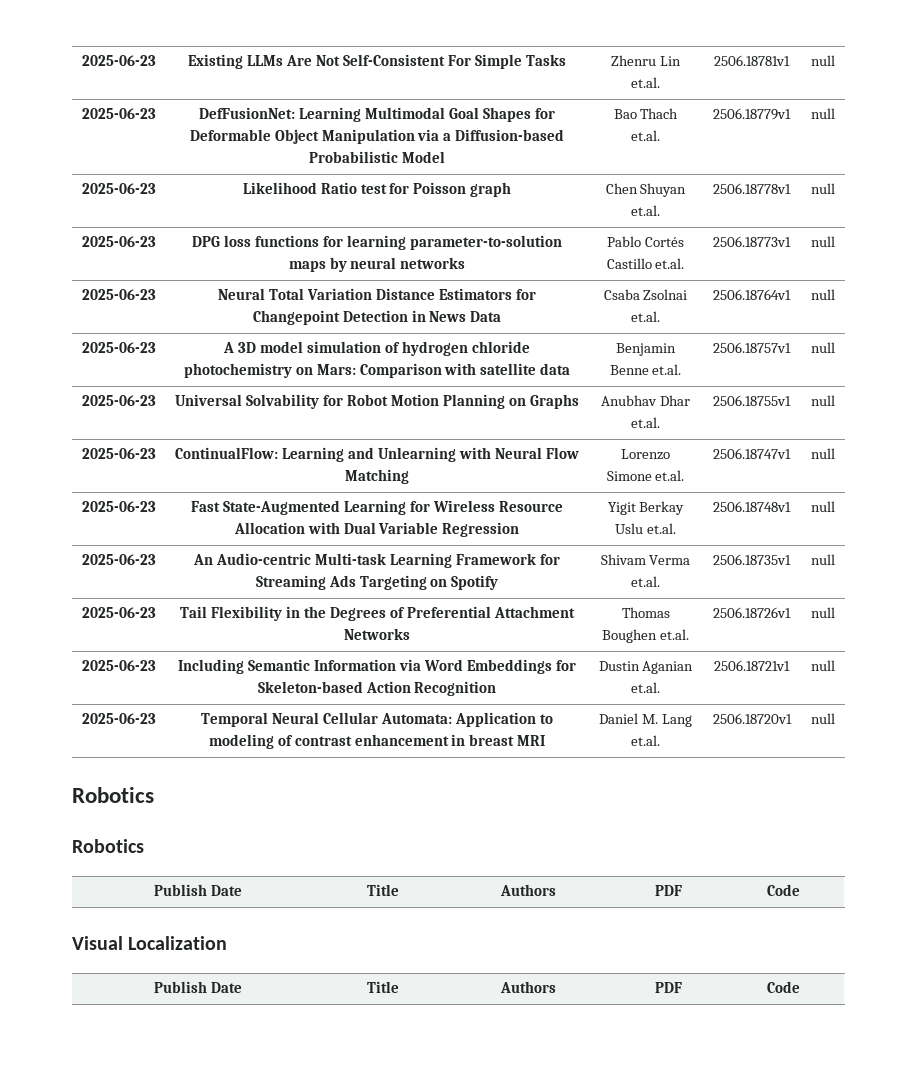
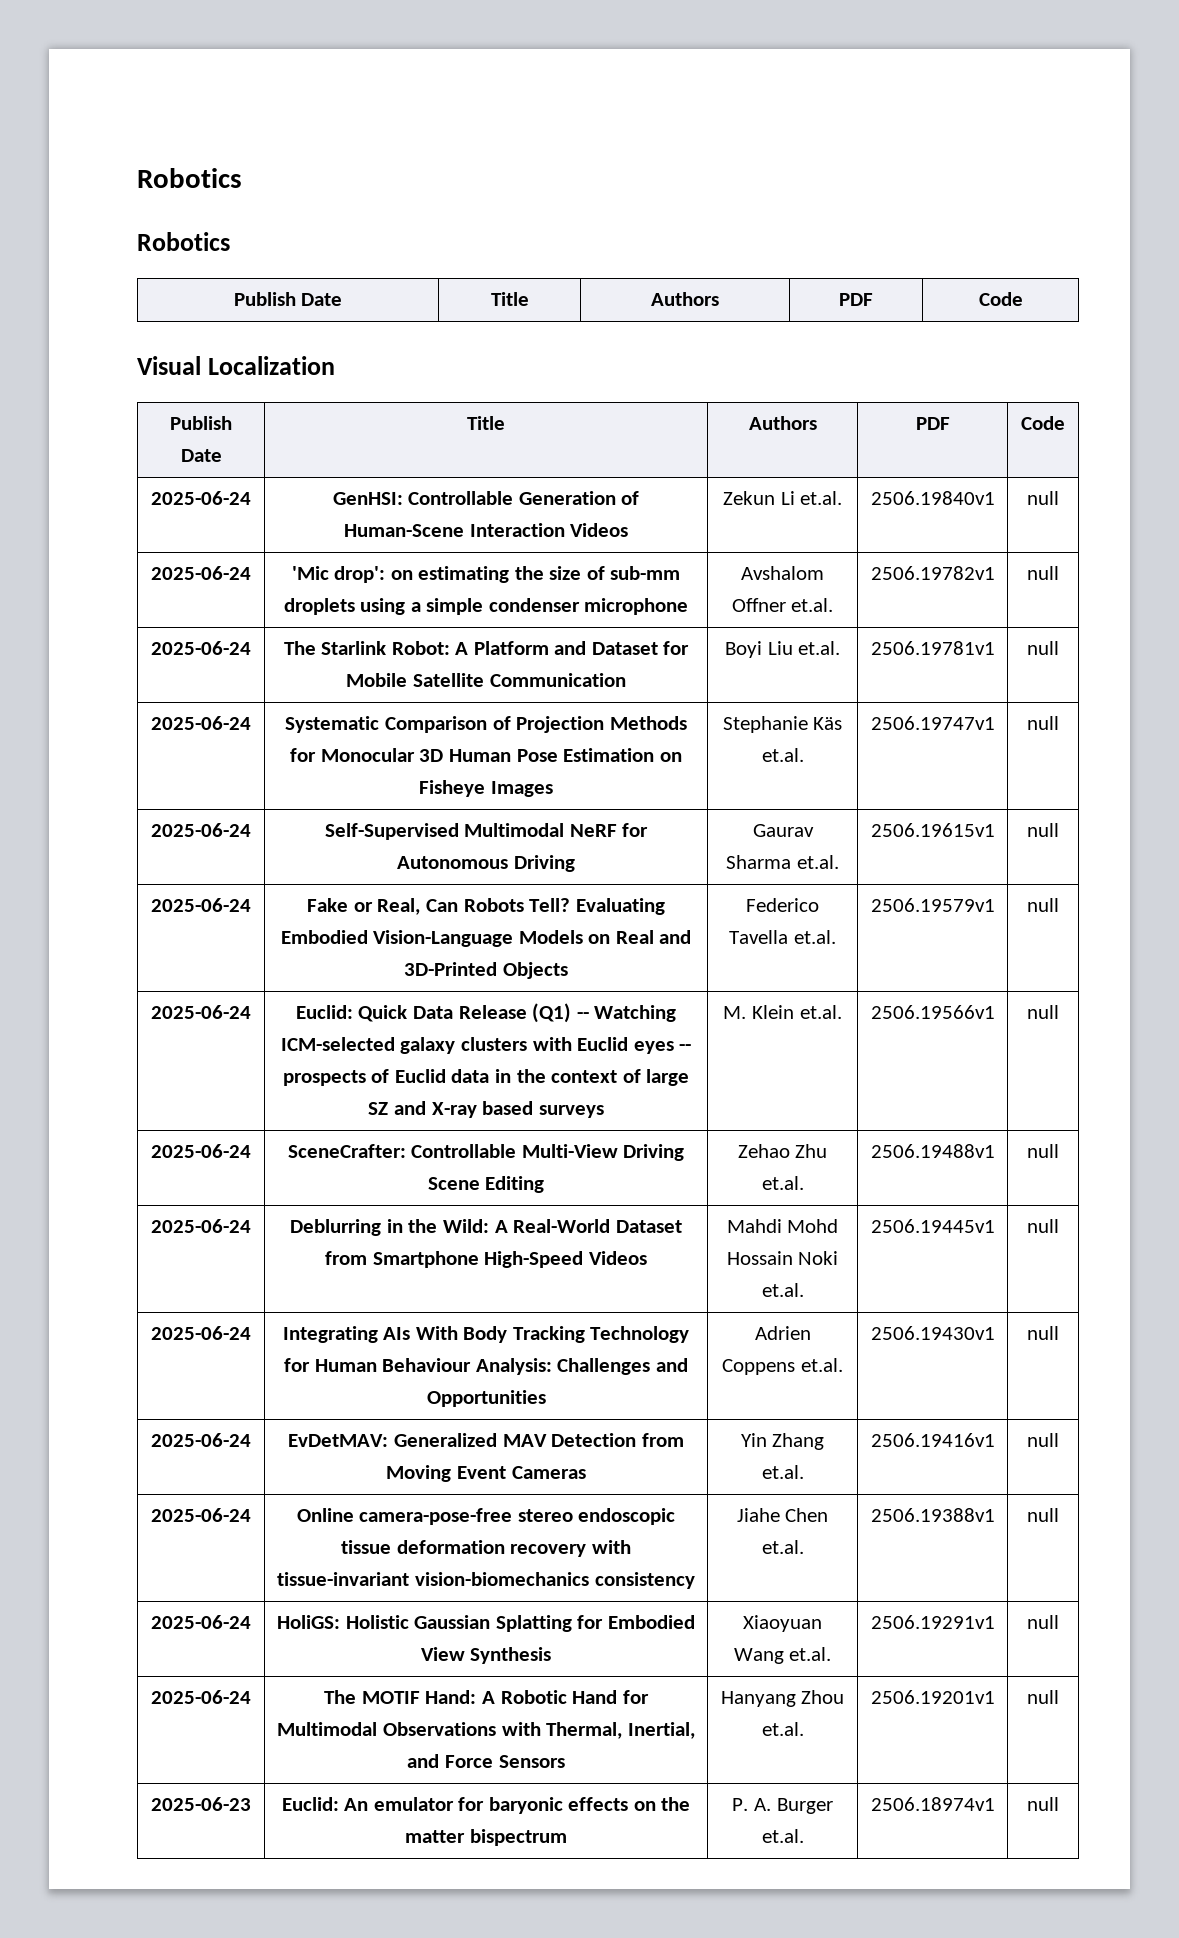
[82,55,156,66] [188,54,566,69] [611,55,681,66] [631,77,660,88] [714,55,790,66] [810,55,835,66] [82,108,156,119] [199,107,555,122] [189,129,565,144] [309,151,445,163] [613,108,679,119] [631,130,660,141] [713,108,791,120] [810,108,835,119] [82,183,156,194] [242,182,512,197] [605,183,687,197] [631,205,660,216] [713,183,791,194] [810,183,835,194] [82,236,156,247] [192,235,562,250] [288,257,466,272] [607,236,684,247] [606,258,685,269] [713,236,791,247] [810,236,835,247] [82,289,156,300] [218,288,536,300] [252,310,502,325] [603,289,688,300] [631,311,660,322] [713,289,791,300] [810,289,835,300] [82,342,156,353] [223,341,530,356] [183,363,571,378] [616,343,676,356] [609,364,682,375] [713,342,791,353] [810,342,835,353] [82,395,156,406] [175,394,579,409] [601,395,690,406] [631,417,660,428] [713,395,791,406] [810,395,835,406] [82,448,156,459] [175,447,579,462] [345,469,409,484] [621,449,670,460] [606,470,685,481] [713,448,791,459] [810,448,835,459] [82,501,156,512] [191,500,563,515] [233,522,520,537] [607,501,685,515] [615,523,676,534] [713,501,791,512] [810,501,835,512] [82,554,156,565] [193,553,560,568] [255,575,499,590] [600,554,691,565] [631,576,660,587] [713,554,791,565] [810,554,835,565] [82,607,156,618] [180,606,575,621] [344,628,410,640] [621,607,670,618] [602,629,689,643] [713,607,791,618] [810,607,835,618] [82,660,156,671] [178,659,576,674] [257,681,497,696] [598,661,694,674] [631,682,660,693] [714,660,790,671] [810,660,835,671] [82,713,156,724] [201,712,553,727] [208,734,546,749] [599,713,692,727] [631,735,660,746] [712,713,792,724] [810,713,835,724] 2025-06-23 | Existing LLMs Are Not Self-Consistent For Simple Tasks | Zhenru Lin et.al. | 2506.18781v1 | null // 2025-06-23 | DefFusionNet: Learning Multimodal Goal Shapes for Deformable Object Manipulation via a Diffusion-based Probabilistic Model | Bao Thach et.al. | 2506.18779v1 | null // 2025-06-23 | Likelihood Ratio test for Poisson graph | Chen Shuyan et.al. | 2506.18778v1 | null // 2025-06-23 | DPG loss functions for learning parameter-to-solution maps by neural networks | Pablo Cortés Castillo et.al. | 2506.18773v1 | null // 2025-06-23 | Neural Total Variation Distance Estimators for Changepoint Detection in News Data | Csaba Zsolnai et.al. | 2506.18764v1 | null // 2025-06-23 | A 3D model simulation of hydrogen chloride photochemistry on Mars: Comparison with satellite data | Benjamin Benne et.al. | 2506.18757v1 | null // 2025-06-23 | Universal Solvability for Robot Motion Planning on Graphs | Anubhav Dhar et.al. | 2506.18755v1 | null // 2025-06-23 | ContinualFlow: Learning and Unlearning with Neural Flow Matching | Lorenzo Simone et.al. | 2506.18747v1 | null // 2025-06-23 | Fast State-Augmented Learning for Wireless Resource Allocation with Dual Variable Regression | Yigit Berkay Uslu et.al. | 2506.18748v1 | null // 2025-06-23 | An Audio-centric Multi-task Learning Framework for Streaming Ads Targeting on Spotify | Shivam Verma et.al. | 2506.18735v1 | null // 2025-06-23 | Tail Flexibility in the Degrees of Preferential Attachment Networks | Thomas Boughen et.al. | 2506.18726v1 | null // 2025-06-23 | Including Semantic Information via Word Embeddings for Skeleton-based Action Recognition | Dustin Aganian et.al. | 2506.18721v1 | null // 2025-06-23 | Temporal Neural Cellular Automata: Application to modeling of contrast enhancement in breast MRI | Daniel M. Lang et.al. | 2506.18720v1 | null // -> (137, 178) none
(800, 987) none -> [151,491,251,505] [332,491,640,505] [343,523,629,537] [722,491,843,505] [870,491,995,505] [1027,491,1059,505] [151,566,251,580] [291,566,681,583] [283,598,689,615] [741,566,824,580] [731,598,834,612] [870,566,995,580] [1027,566,1059,580] [151,641,251,655] [283,641,690,655] [346,673,626,687] [724,641,841,658] [870,641,995,655] [1027,641,1059,655] [151,716,251,730] [285,716,687,733] [290,748,682,762] [419,780,553,797] [722,716,843,733] [761,748,804,762] [870,716,995,730] [1027,716,1059,730] [151,823,251,837] [324,823,649,840] [397,855,575,872] [752,824,814,837] [726,855,839,869] [870,823,995,837] [1027,823,1059,837] [151,898,251,912] [307,898,665,915] [280,930,692,947] [404,962,568,979] [746,898,819,912] [729,930,836,944] [870,898,995,912] [1027,898,1059,912] [151,1005,251,1019] [295,1003,677,1023] [280,1037,692,1054] [282,1069,690,1086] [368,1101,604,1118] [723,1005,842,1019] [870,1005,995,1019] [1027,1005,1059,1019] [151,1144,251,1158] [287,1144,685,1161] [427,1176,545,1193] [737,1144,828,1158] [761,1176,804,1190] [870,1144,995,1158] [1027,1144,1059,1158] [151,1219,251,1233] [290,1219,682,1236] [325,1251,647,1268] [726,1219,839,1233] [726,1251,839,1265] [761,1283,804,1297] [870,1219,995,1233] [1027,1219,1059,1233] [151,1326,251,1340] [282,1326,690,1343] [284,1358,688,1375] [426,1390,546,1407] [754,1326,811,1340] [722,1358,843,1375] [870,1326,995,1340] [1027,1326,1059,1340] [151,1433,251,1447] [288,1433,684,1447] [386,1465,586,1482] [740,1433,825,1450] [761,1465,804,1479] [870,1433,995,1447] [1027,1433,1059,1447] [151,1508,251,1522] [296,1508,676,1525] [341,1540,631,1557] [277,1572,695,1589] [736,1508,829,1522] [761,1540,804,1554] [870,1508,995,1522] [1027,1508,1059,1522] [151,1615,251,1629] [277,1615,695,1632] [420,1647,552,1664] [743,1615,822,1632] [733,1647,832,1664] [870,1615,995,1629] [1027,1615,1059,1629] [151,1690,251,1704] [324,1690,649,1704] [277,1722,695,1739] [407,1754,565,1768] [720,1690,845,1707] [761,1722,804,1736] [870,1690,995,1704] [1027,1690,1059,1704] [151,1797,251,1811] [281,1797,691,1814] [405,1829,567,1846] [732,1798,833,1814] [761,1829,804,1843] [870,1797,995,1811] [1027,1797,1059,1811] // 2025-06-24 | GenHSI: Controllable Generation of Human-Scene Interaction Videos | Zekun Li et.al. | 2506.19840v1 | null // 2025-06-24 | 'Mic drop': on estimating the size of sub-mm droplets using a simple condenser microphone | Avshalom Offner et.al. | 2506.19782v1 | null // 2025-06-24 | The Starlink Robot: A Platform and Dataset for Mobile Satellite Communication | Boyi Liu et.al. | 2506.19781v1 | null // 2025-06-24 | Systematic Comparison of Projection Methods for Monocular 3D Human Pose Estimation on Fisheye Images | Stephanie Käs et.al. | 2506.19747v1 | null // 2025-06-24 | Self-Supervised Multimodal NeRF for Autonomous Driving | Gaurav Sharma et.al. | 2506.19615v1 | null // 2025-06-24 | Fake or Real, Can Robots Tell? Evaluating Embodied Vision-Language Models on Real and 3D-Printed Objects | Federico Tavella et.al. | 2506.19579v1 | null // 2025-06-24 | Euclid: Quick Data Release (Q1) -- Watching ICM-selected galaxy clusters with Euclid eyes -- prospects of Euclid data in the context of large SZ and X-ray based surveys | M. Klein et.al. | 2506.19566v1 | null // 2025-06-24 | SceneCrafter: Controllable Multi-View Driving Scene Editing | Zehao Zhu et.al. | 2506.19488v1 | null // 2025-06-24 | Deblurring in the Wild: A Real-World Dataset from Smartphone High-Speed Videos | Mahdi Mohd Hossain Noki et.al. | 2506.19445v1 | null // 2025-06-24 | Integrating AIs With Body Tracking Technology for Human Behaviour Analysis: Challenges and Opportunities | Adrien Coppens et.al. | 2506.19430v1 | null // 2025-06-24 | EvDetMAV: Generalized MAV Detection from Moving Event Cameras | Yin Zhang et.al. | 2506.19416v1 | null // 2025-06-24 | Online camera-pose-free stereo endoscopic tissue deformation recovery with tissue-invariant vision-biomechanics consistency | Jiahe Chen et.al. | 2506.19388v1 | null // 2025-06-24 | HoliGS: Holistic Gaussian Splatting for Embodied View Synthesis | Xiaoyuan Wang et.al. | 2506.19291v1 | null // 2025-06-24 | The MOTIF Hand: A Robotic Hand for Multimodal Observations with Thermal, Inertial, and Force Sensors | Hanyang Zhou et.al. | 2506.19201v1 | null // 2025-06-23 | Euclid: An emulator for baryonic effects on the matter bispectrum | P. A. Burger et.al. | 2506.18974v1 | null

